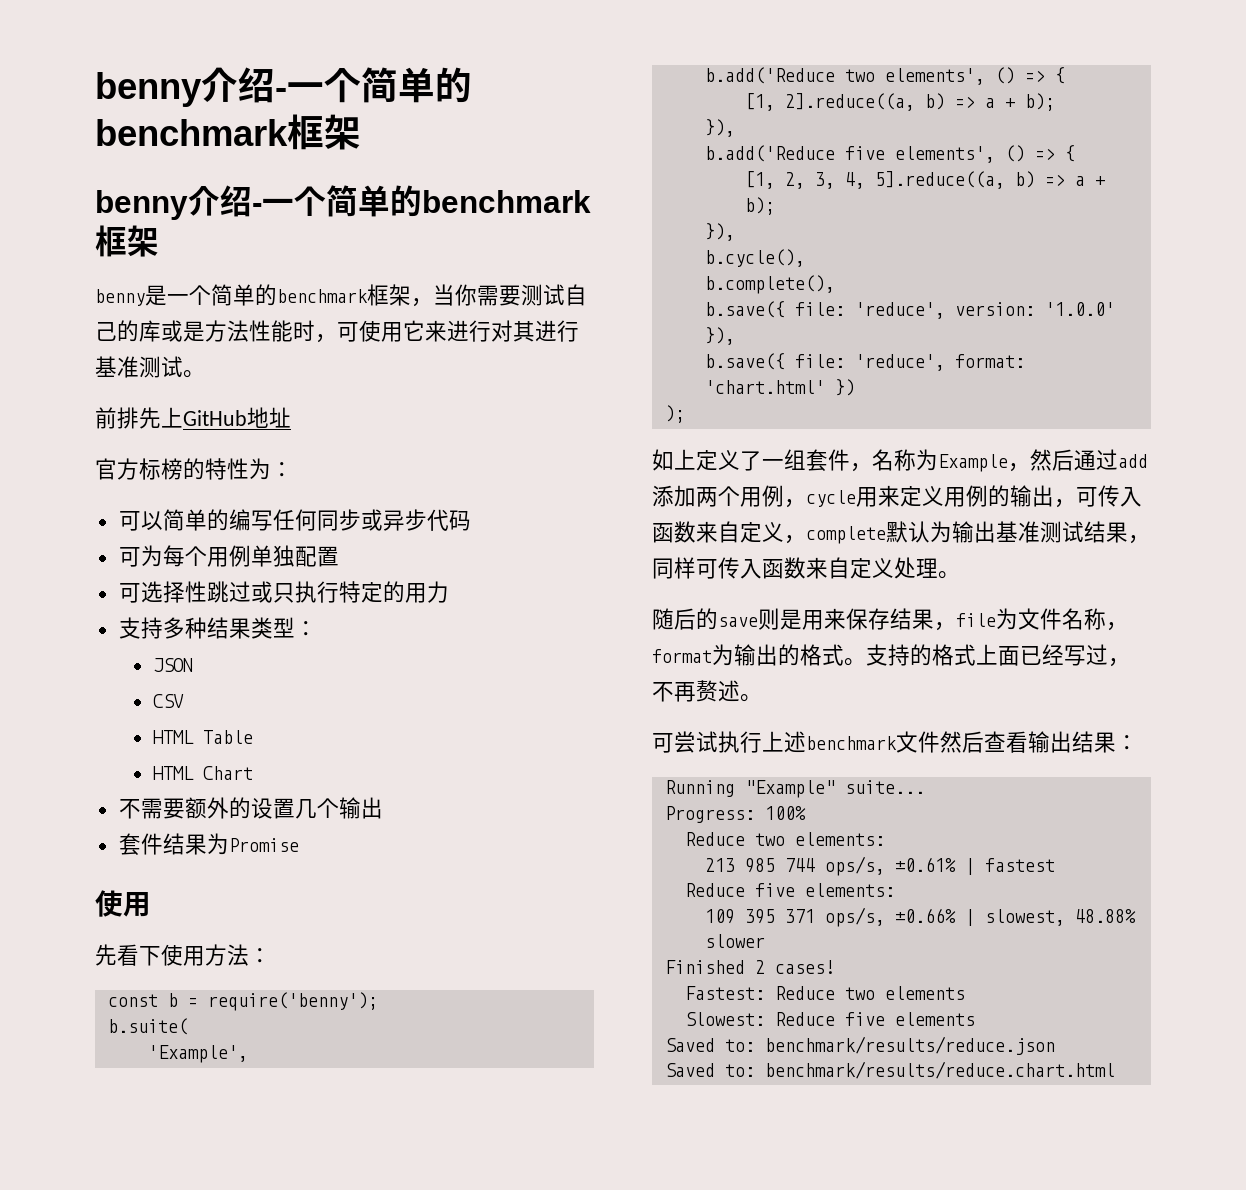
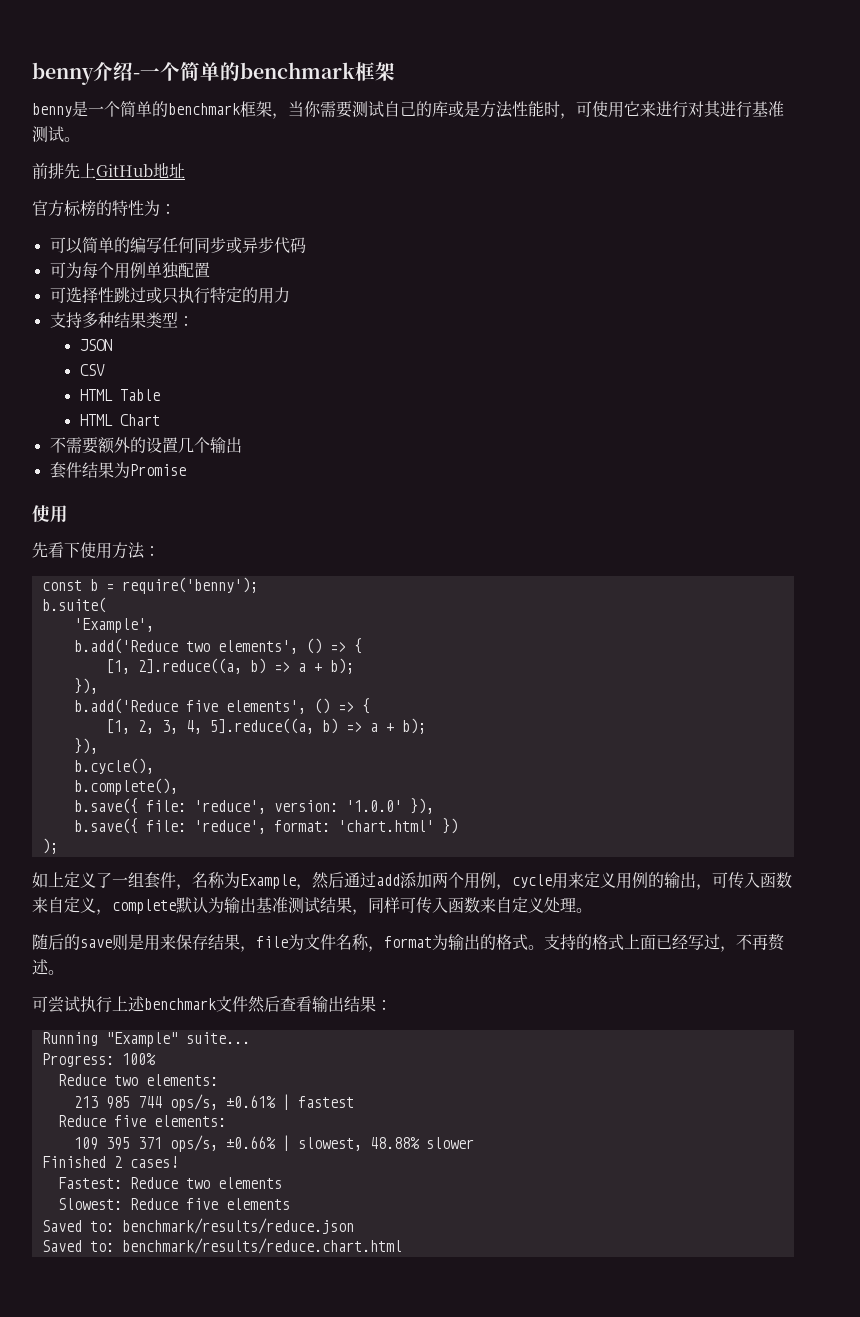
[95,67,472,107] [95,114,361,150] [95,185,591,220] [95,225,159,257] benny介绍-一个简单的benchmark框架 // benny介绍-一个简单的benchmark框架 -> [32,62,395,85] benny介绍-一个简单的benchmark框架

